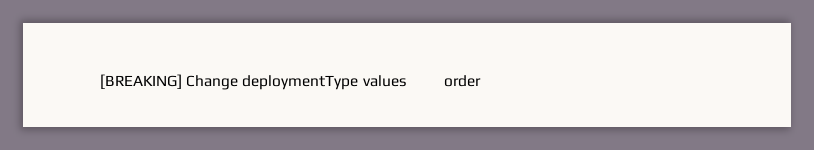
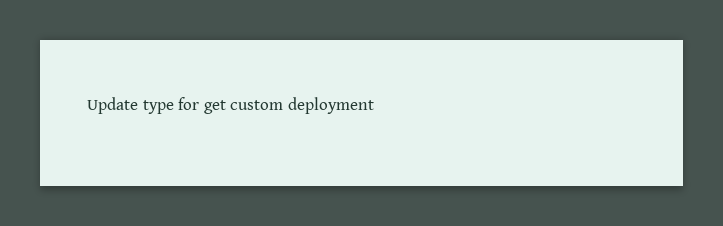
[100,74,481,90] [BREAKING] Change deploymentType values order -> [87,97,374,114] Update type for get custom deployment

